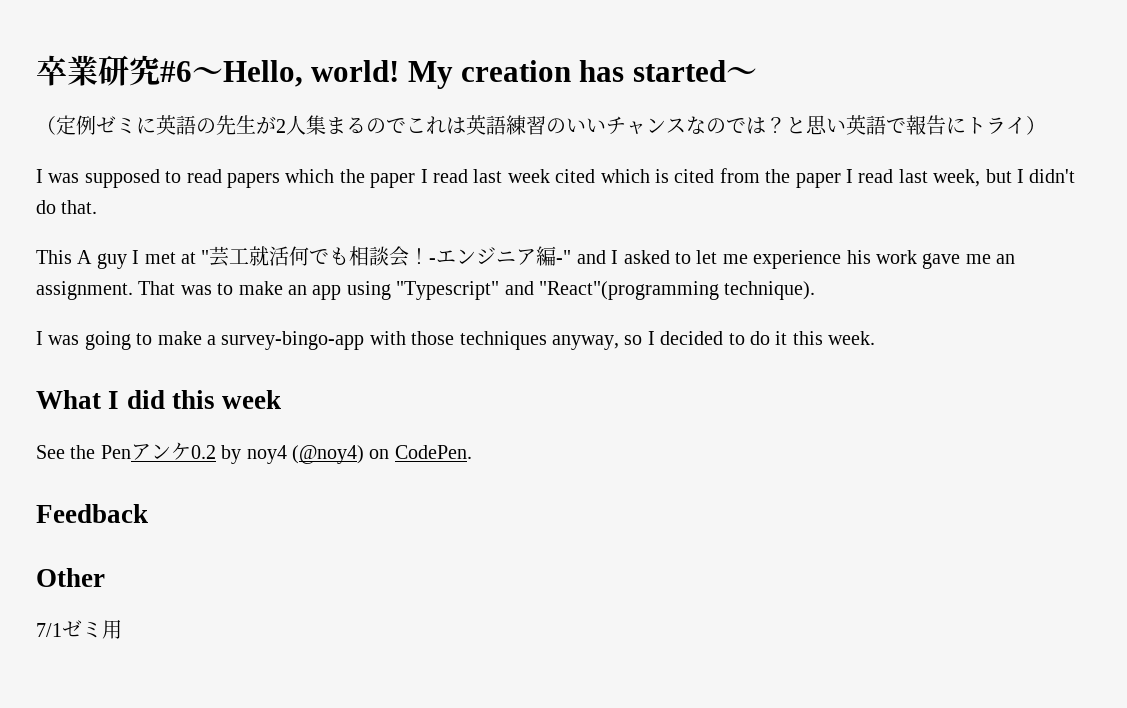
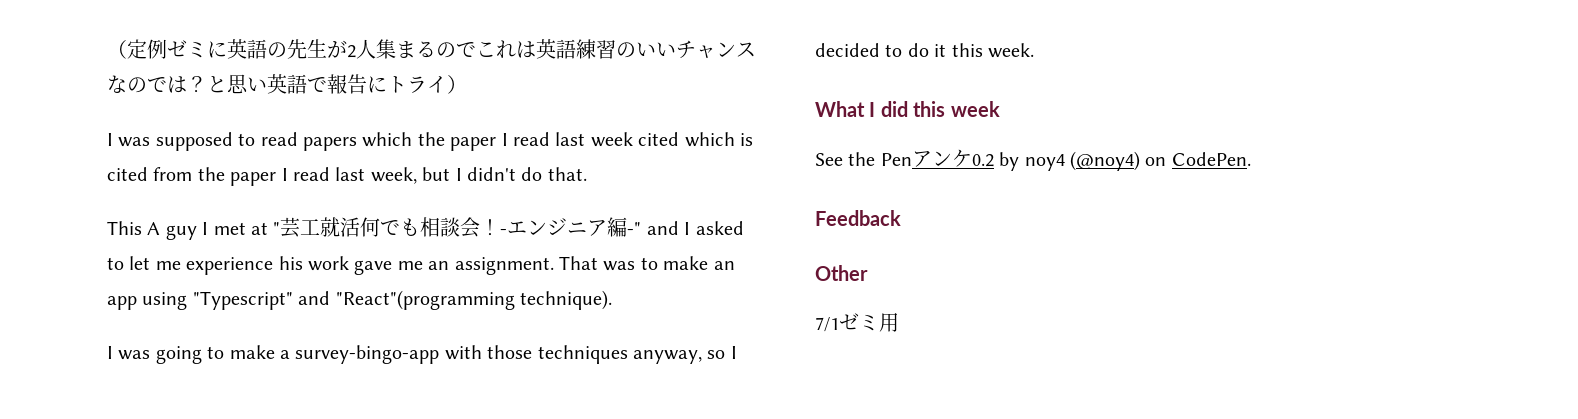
[36,55,757,89] 卒業研究#6〜Hello, world! My creation has started〜 // -> (107, 49) none

